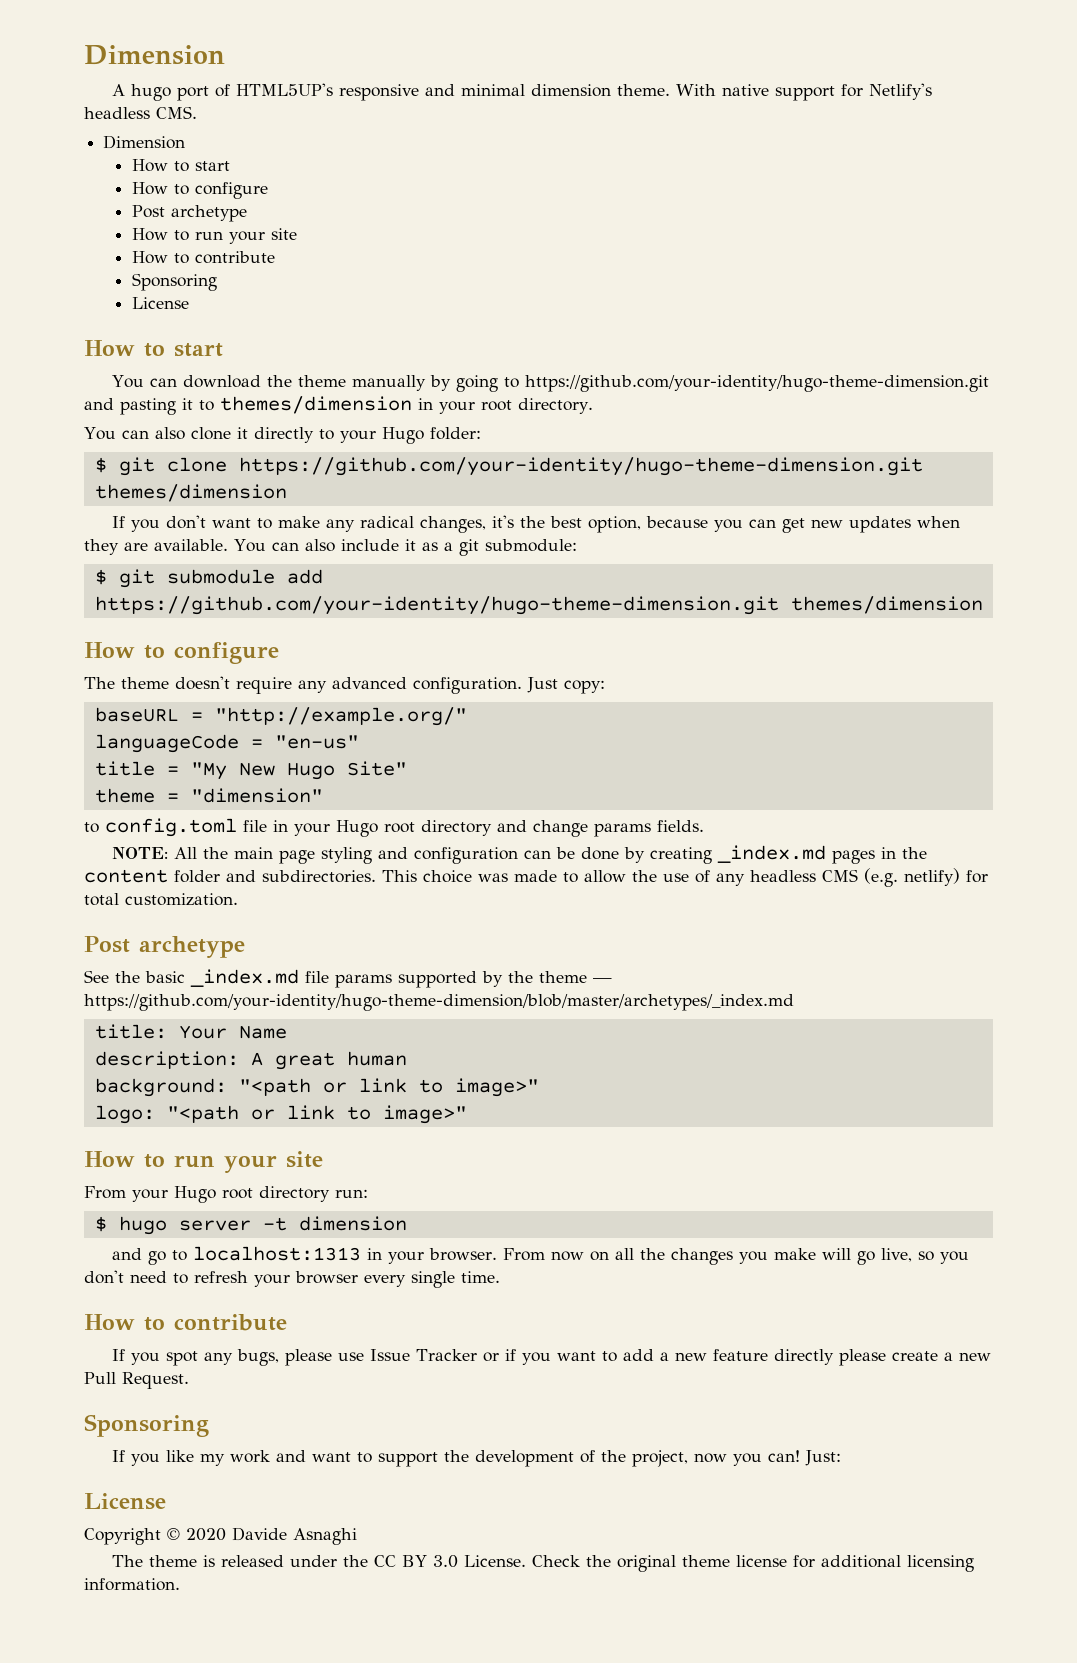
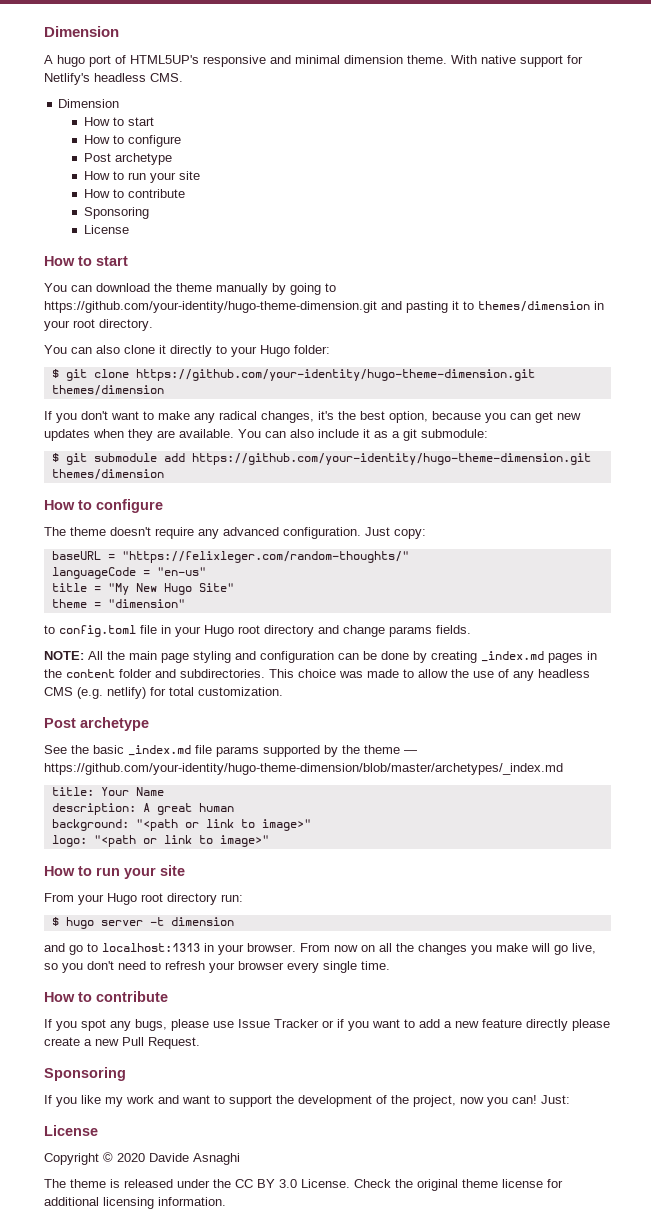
[214,707,467,726] "http://example.org/" -> [121,551,409,563] "https://felixleger.com/random-thoughts/"

